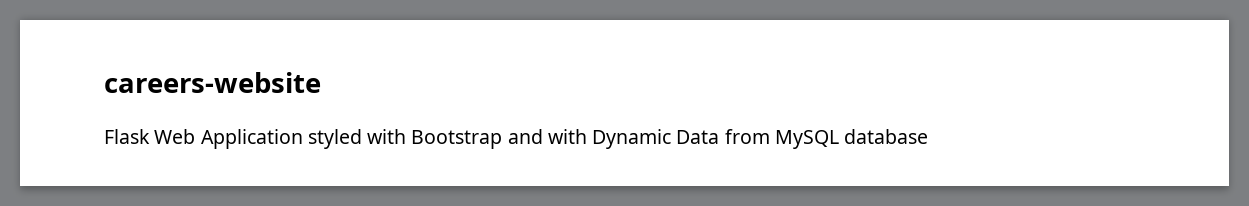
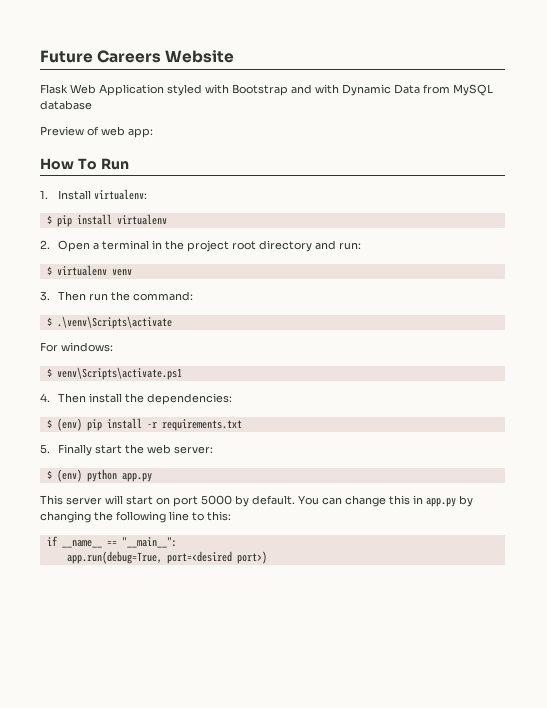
[104,72,321,93] careers-website -> [40,50,235,63] Future Careers Website
(929, 136) none -> [40,126,153,138] [40,158,129,170] [40,189,148,200] [46,214,167,227] [40,240,362,252] [46,265,132,276] [40,291,194,301] [46,316,172,329] [40,342,113,352] [46,367,182,380] [40,393,233,405] [46,418,242,431] [40,444,214,456] [46,469,152,482] [40,495,473,507] [40,511,231,523] [46,536,177,548] [66,551,267,564] // Preview of web app: // How To Run // 1. Install virtualenv: // $ pip install virtualenv // 2. Open a terminal in the project root directory and run: // $ virtualenv venv // 3. Then run the command: // $ .\venv\Scripts\activate // For windows: // $ venv\Scripts\activate.ps1 // 4. Then install the dependencies: // $ (env) pip install -r requirements.txt // 5. Finally start the web server: // $ (env) python app.py // This server will start on port 5000 by default. You can change this in app.py by changing the following line to this: // if __name__ == "__main__": // app.run(debug=True, port=<desired port>)

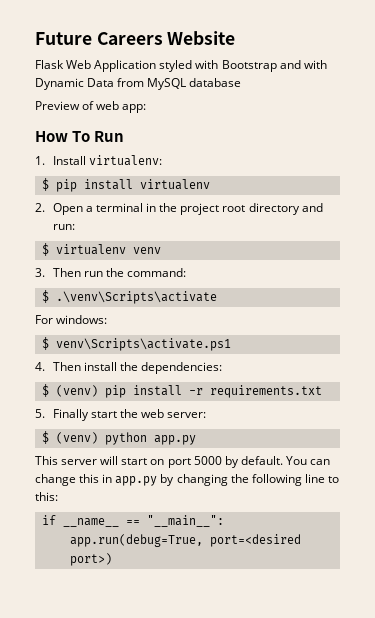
[56,418,82,431] (env) -> [55,385,98,397] (venv)
[56,469,82,482] (env) -> [55,432,98,444] (venv)

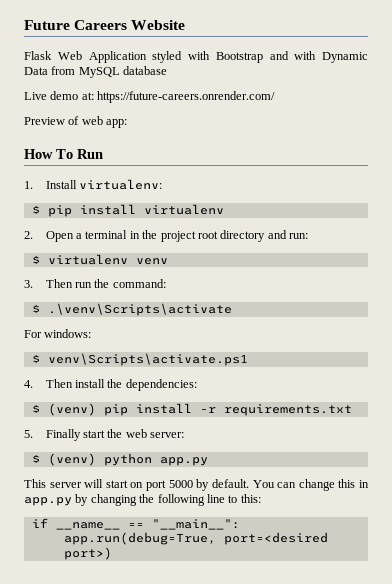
(242, 82) none -> [24,91,276,103] // Live demo at: https://future-careers.onrender.com/

